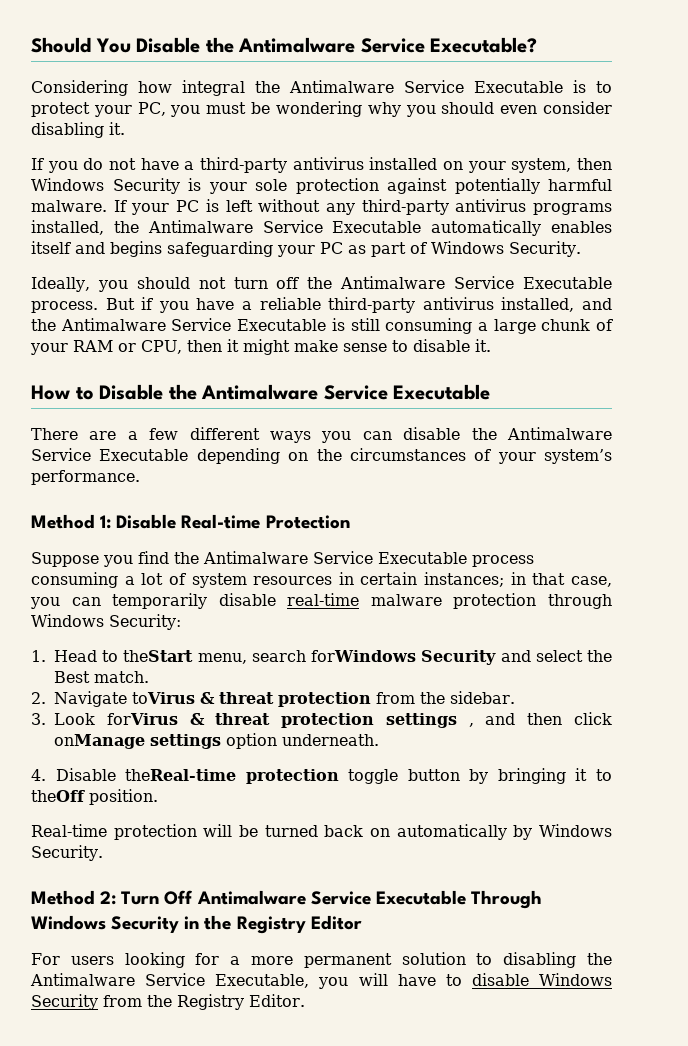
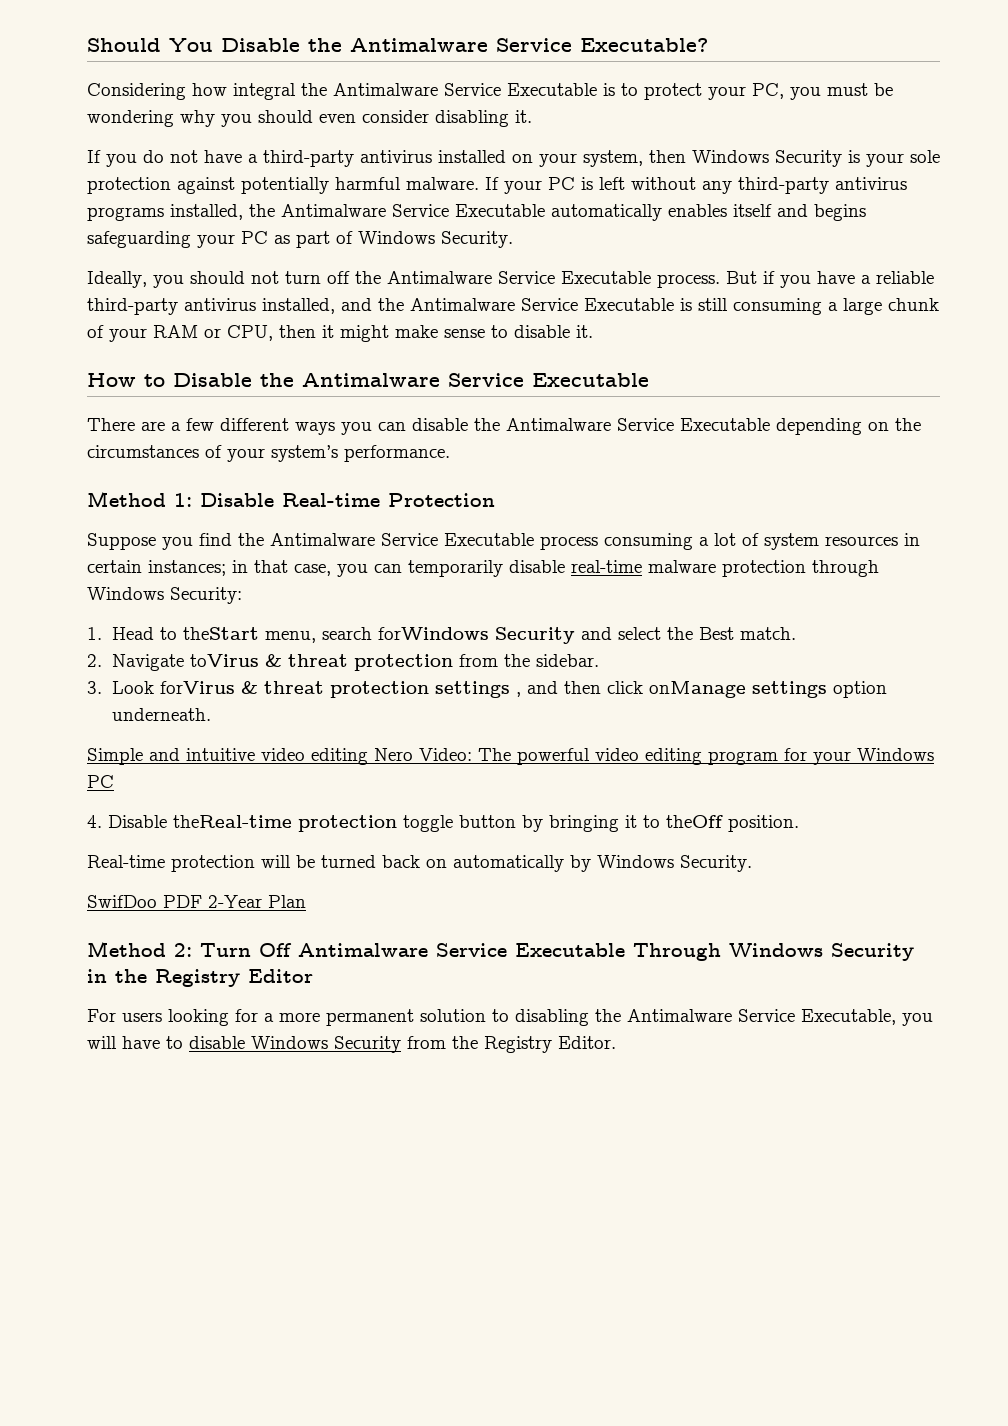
(379, 740) none -> [87,748,934,765] [87,775,114,788] // Simple and intuitive video editing Nero Video: The powerful video editing program for your Windows PC
(103, 853) none -> [87,895,306,908] // SwifDoo PDF 2-Year Plan

